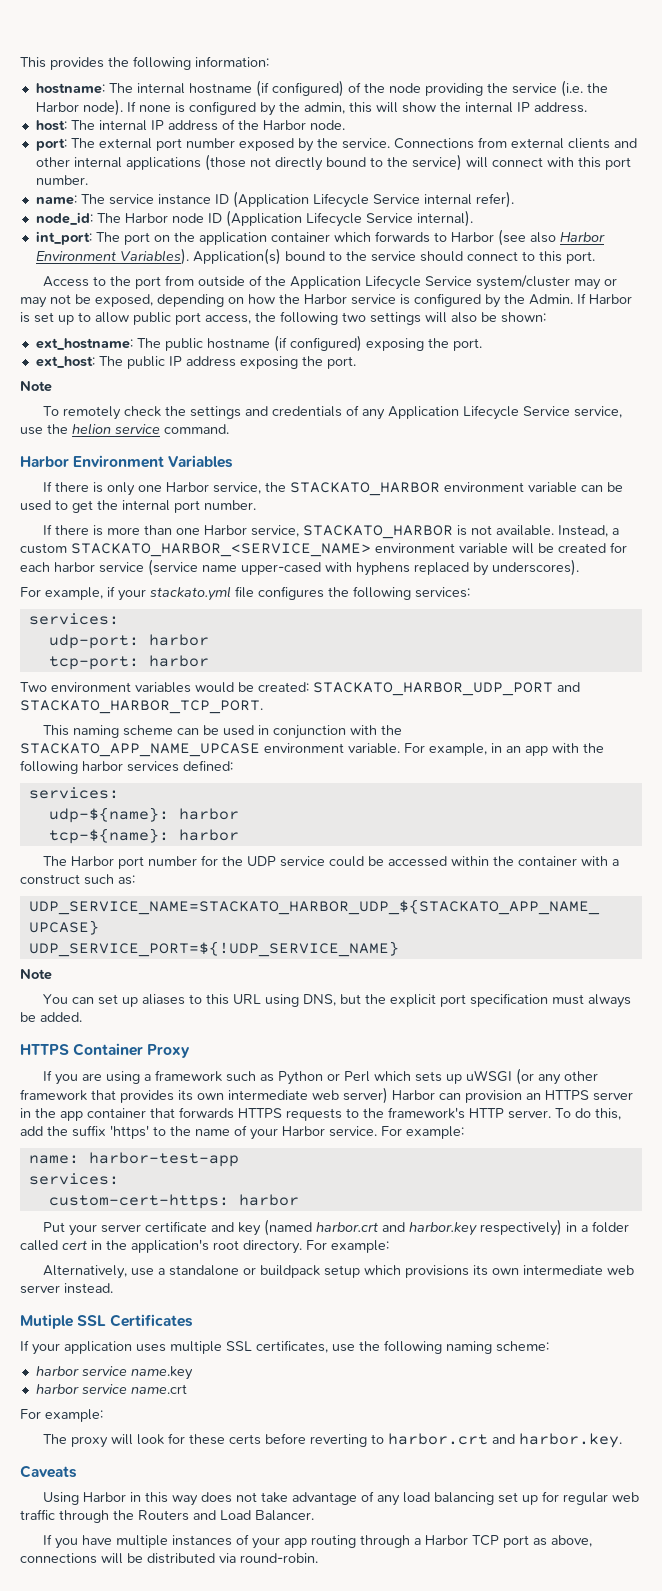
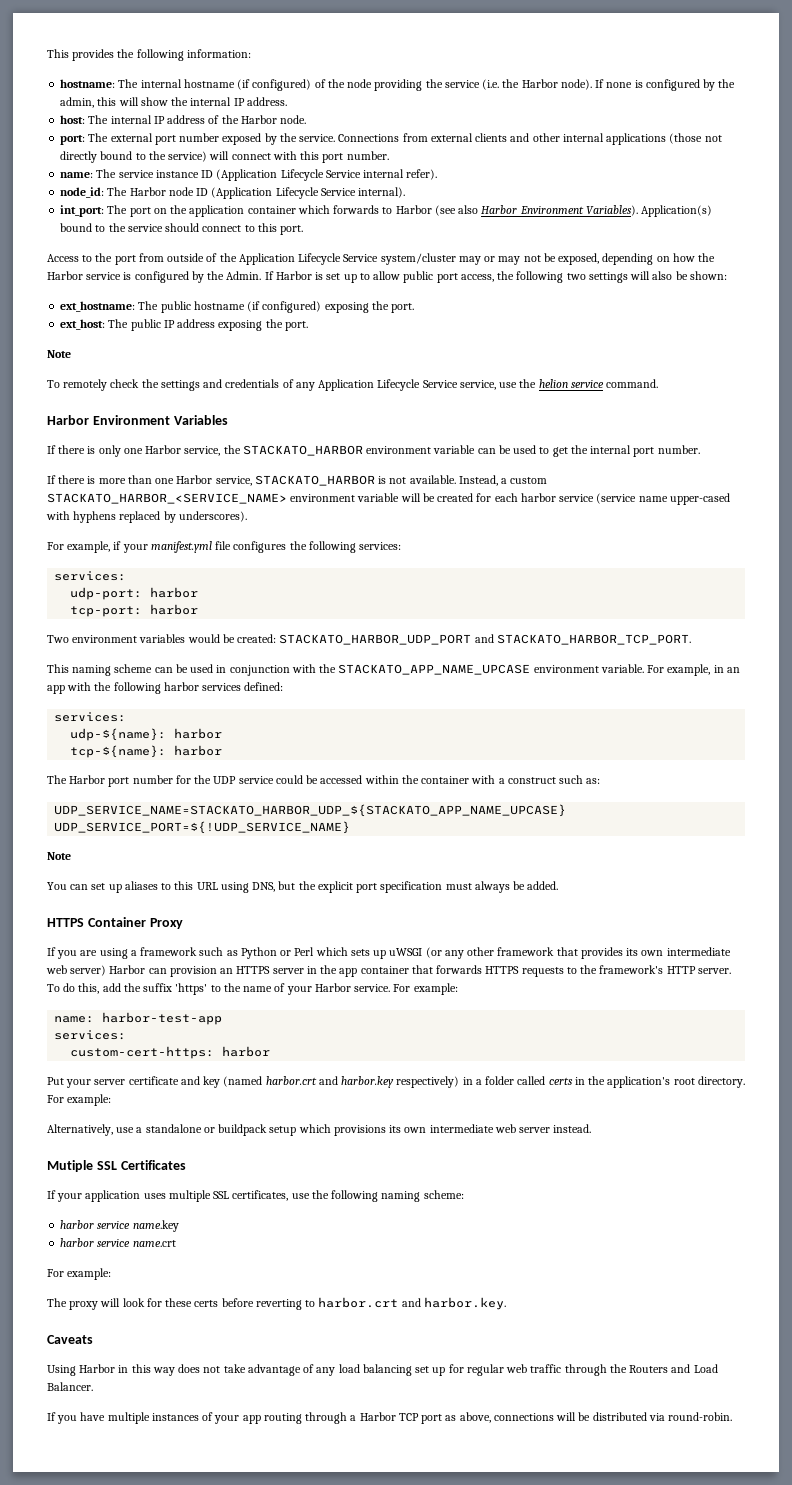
[150,586,231,601] stackato.yml -> [150,541,212,553] manifest.yml
[62,1240,87,1250] cert -> [548,1077,573,1085] certs

